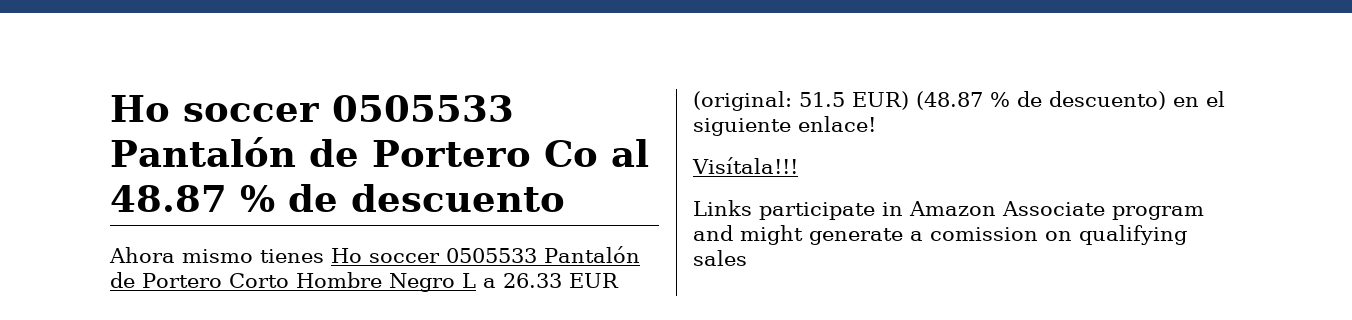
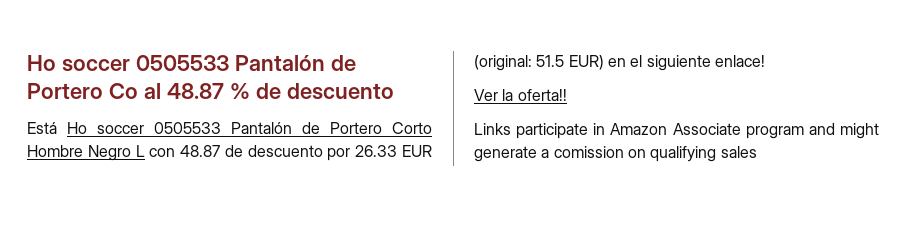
[109,247,324,263] Ahora mismo tienes -> [27,122,57,134] Está
[482,278,496,288] a -> [149,145,351,161] con 48.87 de descuento por
[916,91,1166,110] (48.87 % de descuento) -> (604, 62) none
[692,157,798,174] Visítala!!! -> [474,89,567,101] Ver la oferta!!

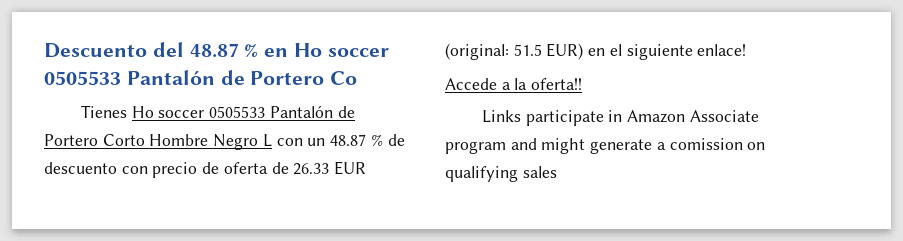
(27, 63) none -> [44,42,289,58] Descuento del 48.87 % en
[143,83,394,100] [27,122,57,134] al 48.87 % de descuento // Está -> [80,105,127,118] // Tienes
[180,145,351,161] 48.87 de descuento por -> [307,134,405,146] [44,162,289,178] un 48.87 % de descuento con precio de oferta de
[474,89,498,101] Ver -> [445,78,511,90] Accede a

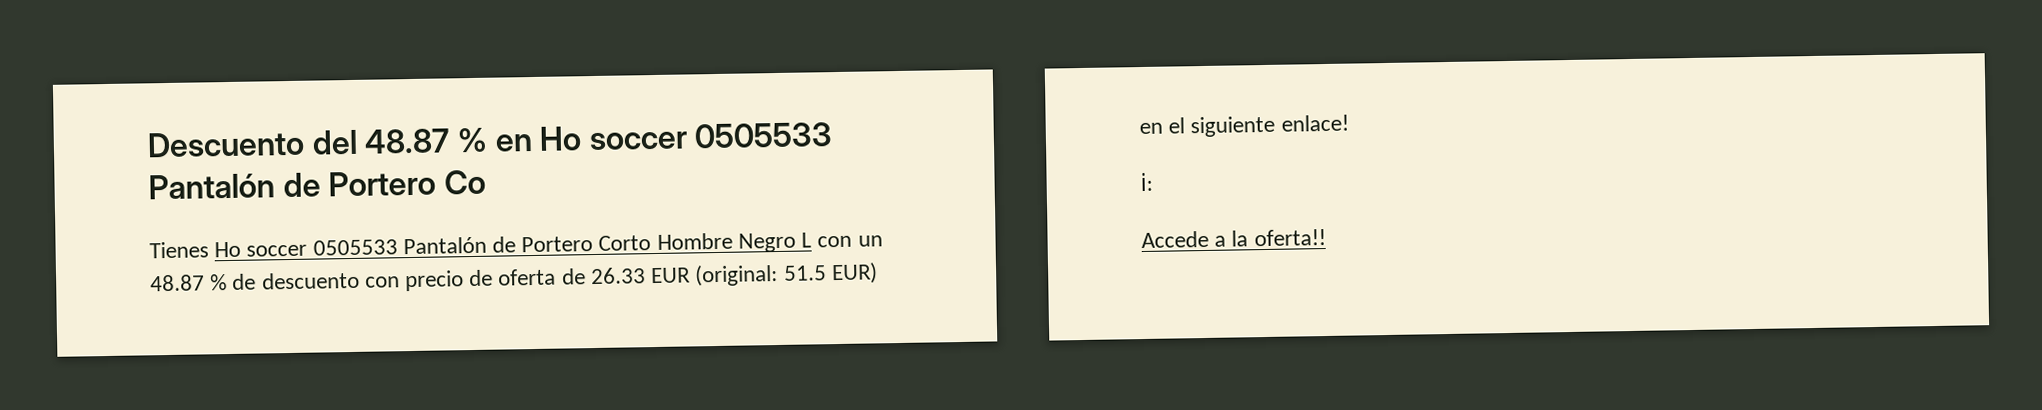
(747, 50) none -> [1140,172,1153,192] // ℹ:
[481,110,759,126] [445,138,766,154] [445,166,557,182] // Links participate in Amazon Associate program and might generate a comission on qualifying sales -> (1326, 238) none

